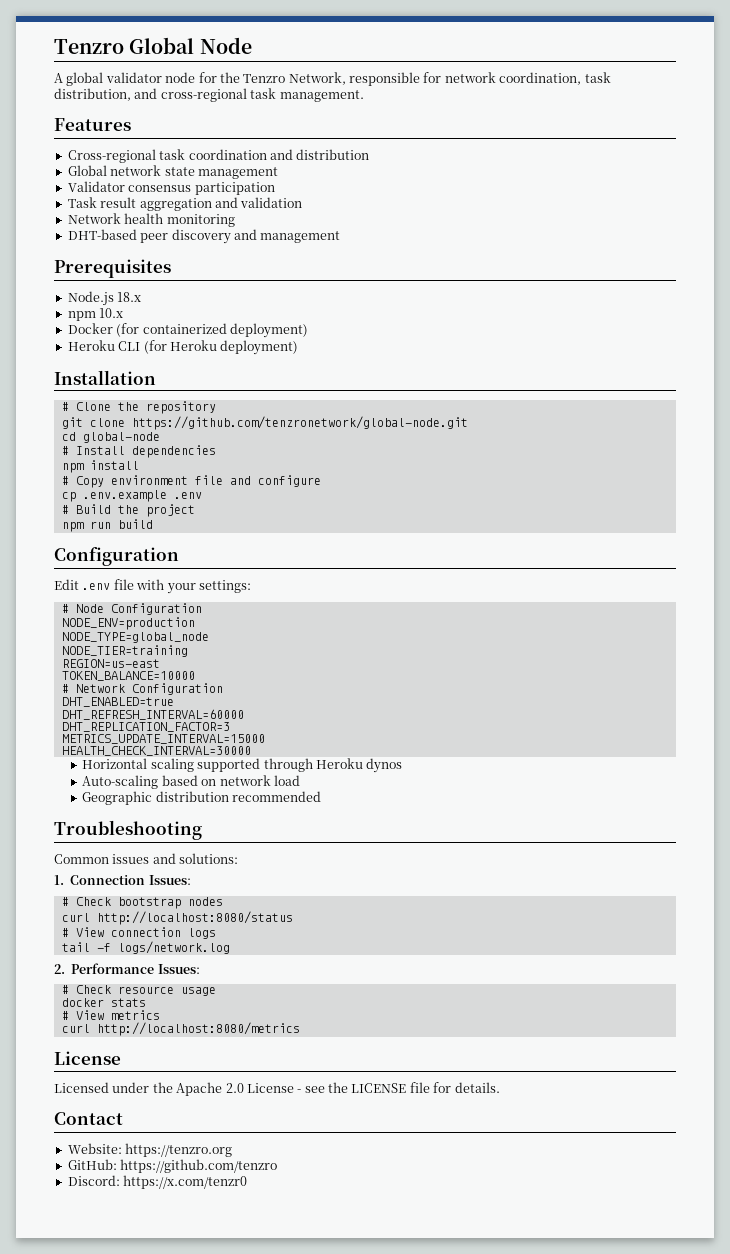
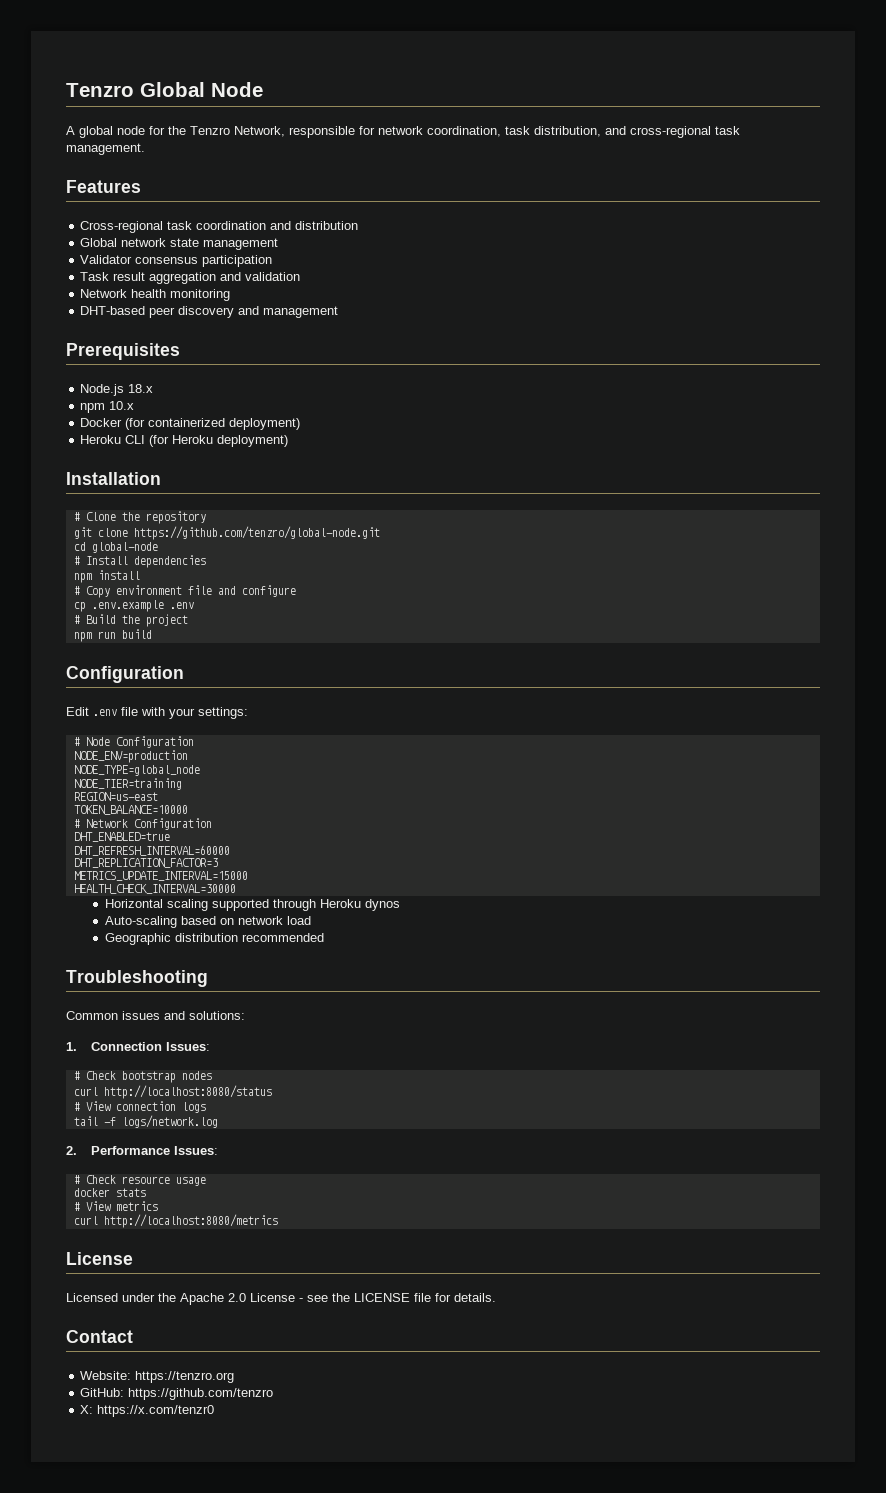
[105,72,162,83] validator -> (113, 132) none
[131,416,468,430] https://github.com/tenzronetwork/global-node.git -> [133,526,380,540] https://github.com/tenzro/global-node.git
[67,1175,120,1186] Discord: -> [80,1405,94,1414] X:

